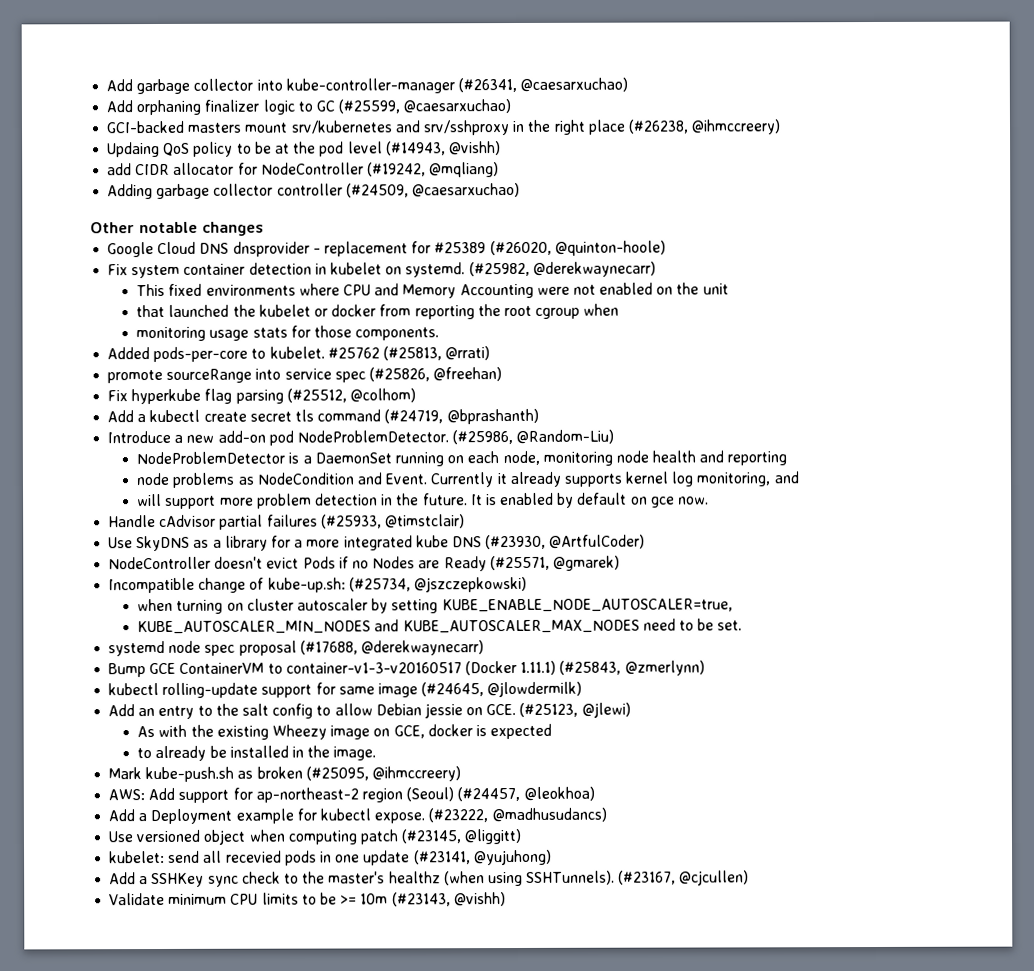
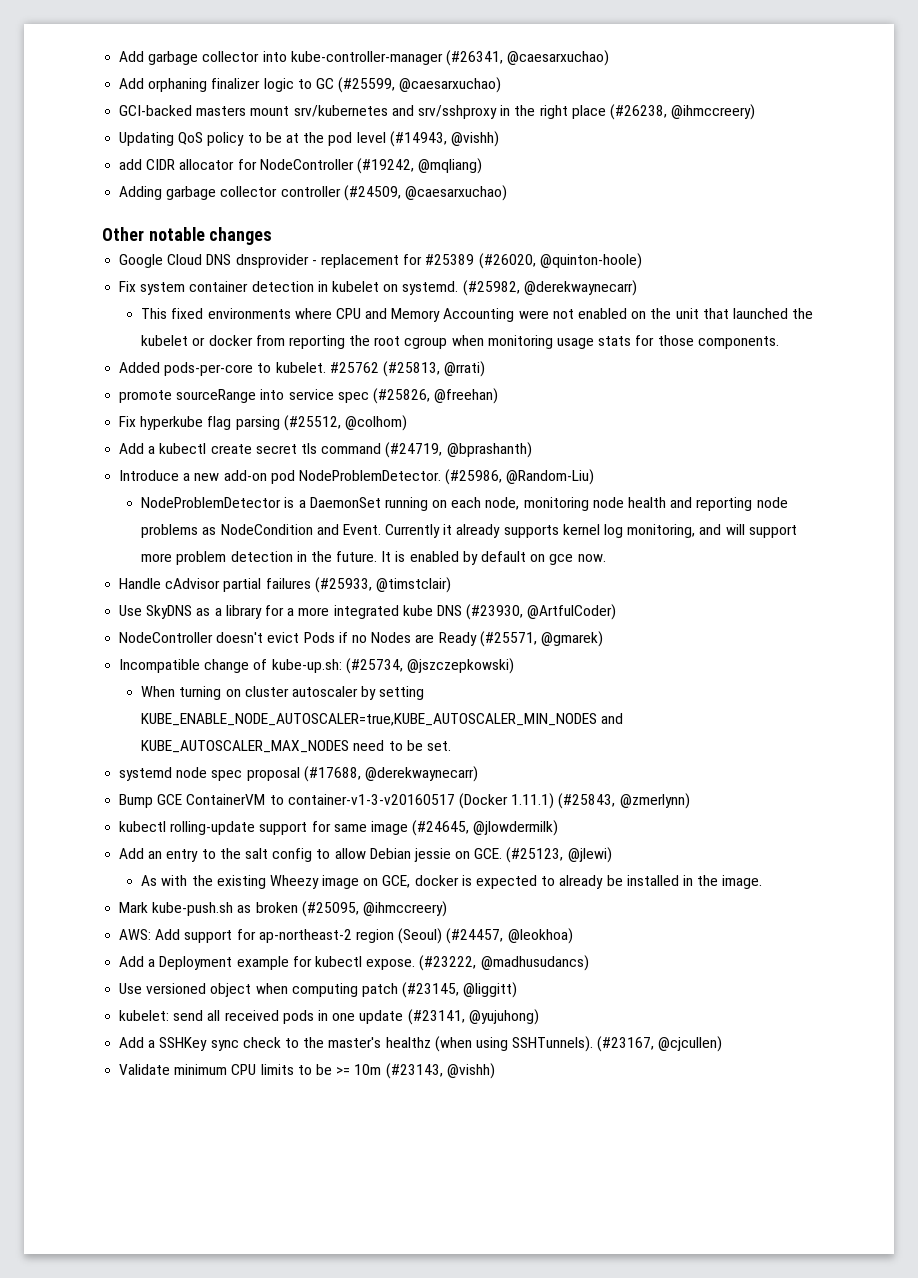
[107,141,161,158] Updaing -> [119,132,175,146] Updating
(729, 289) // -> (699, 313) none
(620, 309) // -> (484, 340) none
(788, 458) // -> (753, 504) none
(799, 477) // -> (722, 529) none
[137,598,174,612] when -> [141,686,176,697] When
[441,598,733,613] [137,620,372,635] KUBE_ENABLE_NODE_AUTOSCALER=true, // KUBE_AUTOSCALER_MIN_NODES -> [141,713,598,726] KUBE_ENABLE_NODE_AUTOSCALER=true,KUBE_AUTOSCALER_MIN_NODES
(553, 731) // -> (537, 882) none
[225,850,282,863] recevied -> [224,1010,279,1021] received

